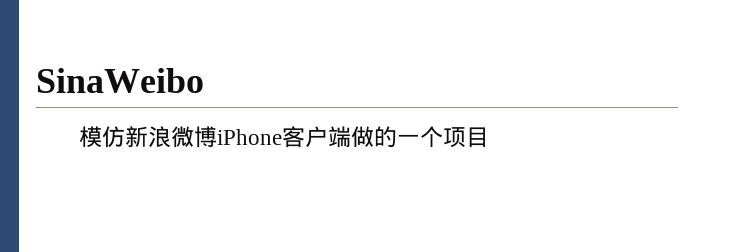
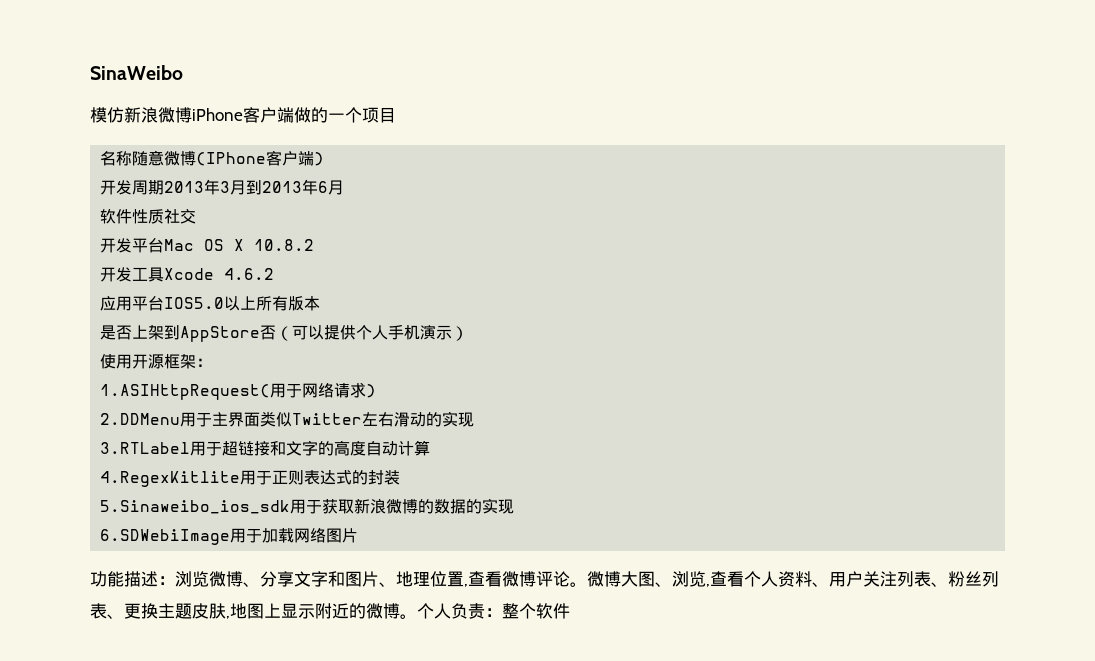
(490, 137) none -> [100,150,325,166] [100,179,345,195] [100,208,197,224] [100,238,315,253] [100,267,275,282] [100,296,321,311] [100,325,469,342] [100,354,213,369] [100,382,377,400] [100,411,475,427] [100,440,431,456] [100,470,401,487] [100,498,515,514] [100,528,359,545] [90,571,999,587] [90,603,570,619] // 名称随意微博(IPhone客户端) // 开发周期2013年3月到2013年6月 // 软件性质社交 // 开发平台Mac OS X 10.8.2 // 开发工具Xcode 4.6.2 // 应用平台IOS5.0以上所有版本 // 是否上架到AppStore否（可以提供个人手机演示） // 使用开源框架： // 1.ASIHttpRequest(用于网络请求) // 2.DDMenu用于主界面类似Twitter左右滑动的实现 // 3.RTLabel用于超链接和文字的高度自动计算 // 4.RegexKitlite用于正则表达式的封装 // 5.Sinaweibo_ios_sdk用于获取新浪微博的数据的实现 // 6.SDWebiImage用于加载网络图片 // 功能描述：浏览微博、分享文字和图片、地理位置,查看微博评论。微博大图、浏览,查看个人资料、用户关注列表、粉丝列表、更换主题皮肤,地图上显示附近的微博。个人负责：整个软件

